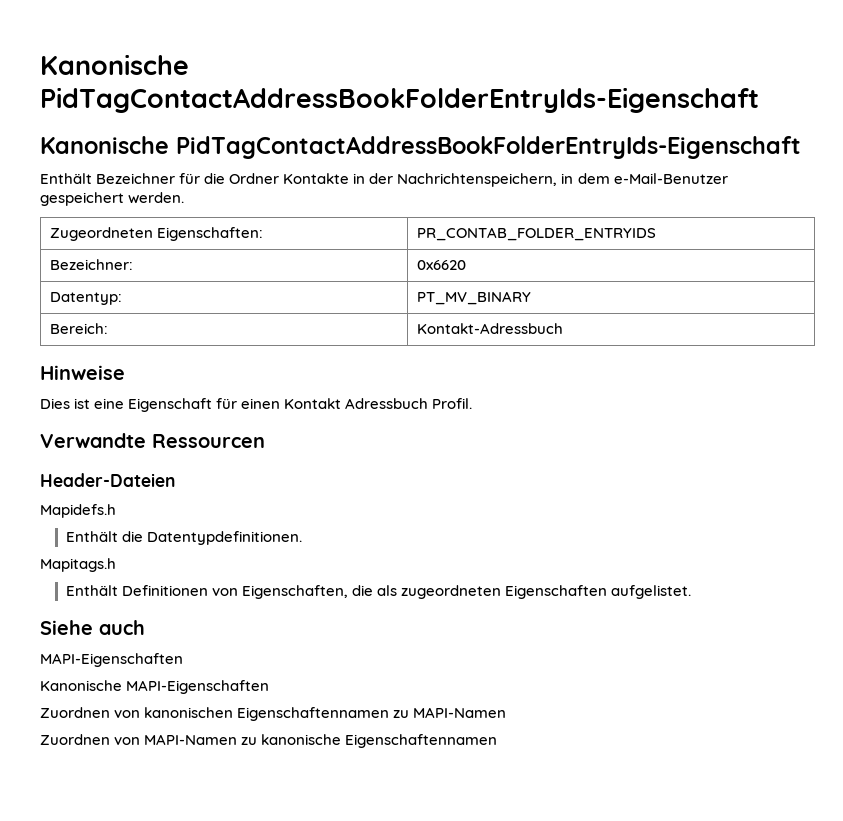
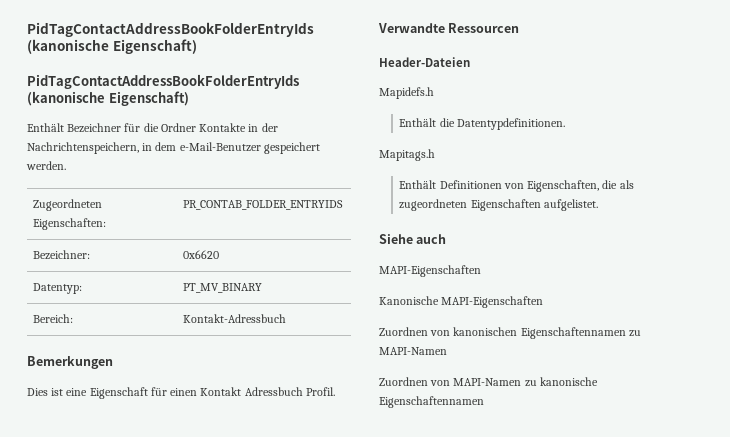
[40,54,189,75] [40,87,759,113] [40,136,801,159] Kanonische PidTagContactAddressBookFolderEntryIds-Eigenschaft // Kanonische PidTagContactAddressBookFolderEntryIds-Eigenschaft -> [27,22,314,37] [27,39,197,54] [27,74,299,89] [27,91,189,106] PidTagContactAddressBookFolderEntryIds (kanonische Eigenschaft) // PidTagContactAddressBookFolderEntryIds (kanonische Eigenschaft)
[40,365,125,380] Hinweise -> [27,356,113,369] Bemerkungen

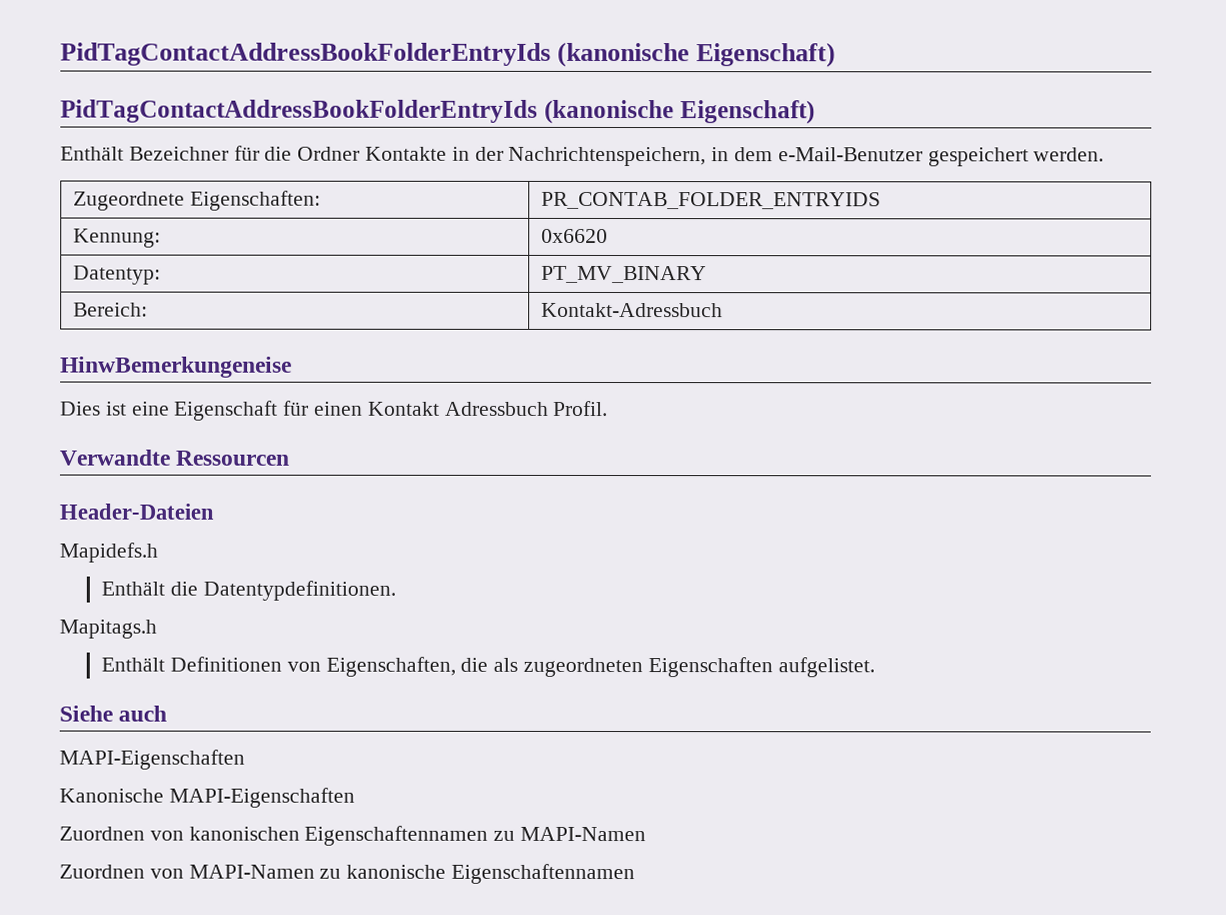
[33,199,103,211] Zugeordneten -> [72,191,185,211] Zugeordnete
[33,250,91,260] Bezeichner: -> [72,228,161,248] Kennung:
[27,356,113,369] Bemerkungen -> [60,356,292,378] HinwBemerkungeneise

